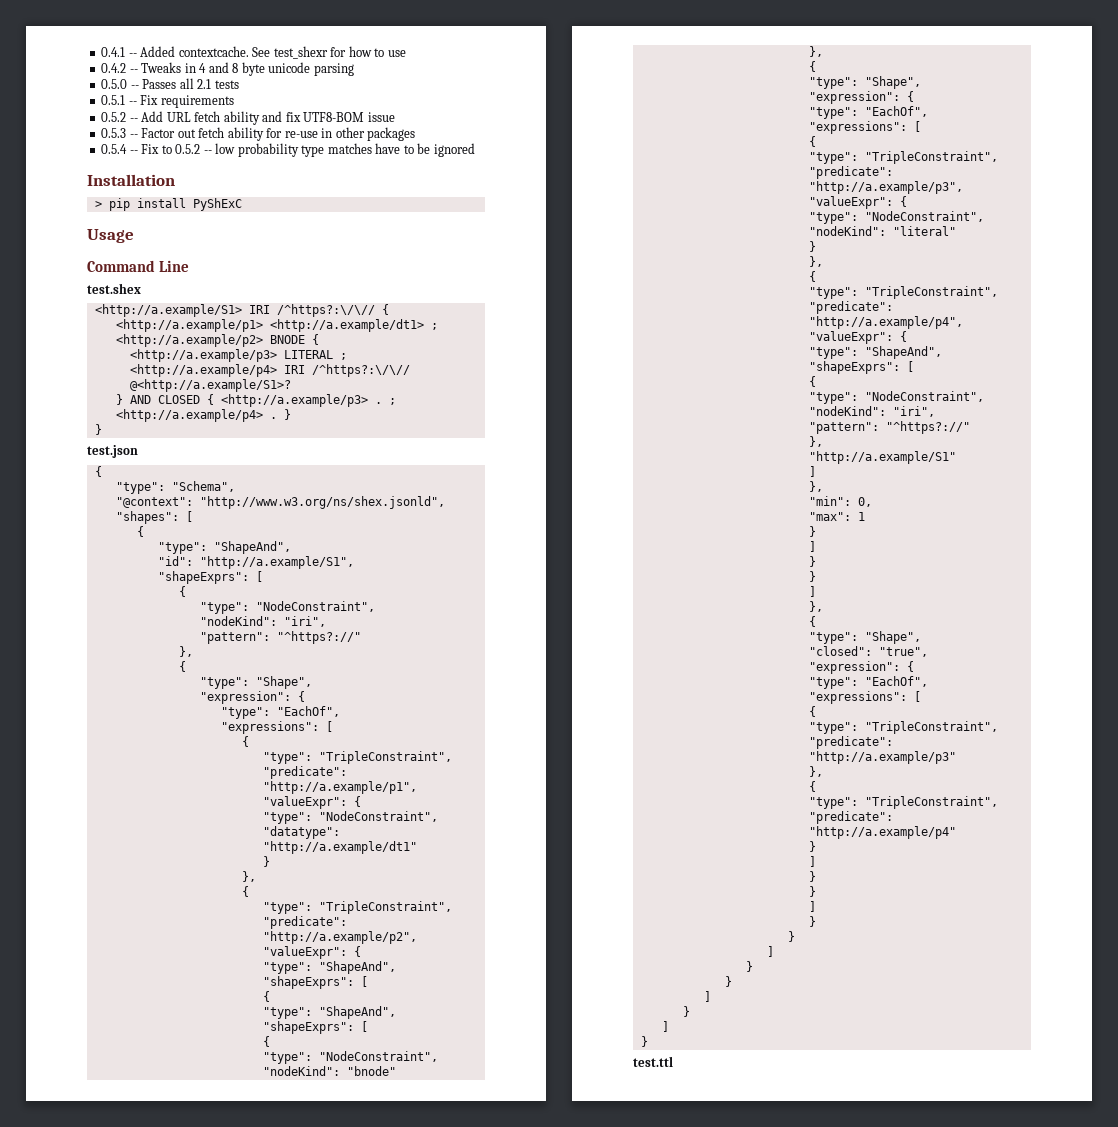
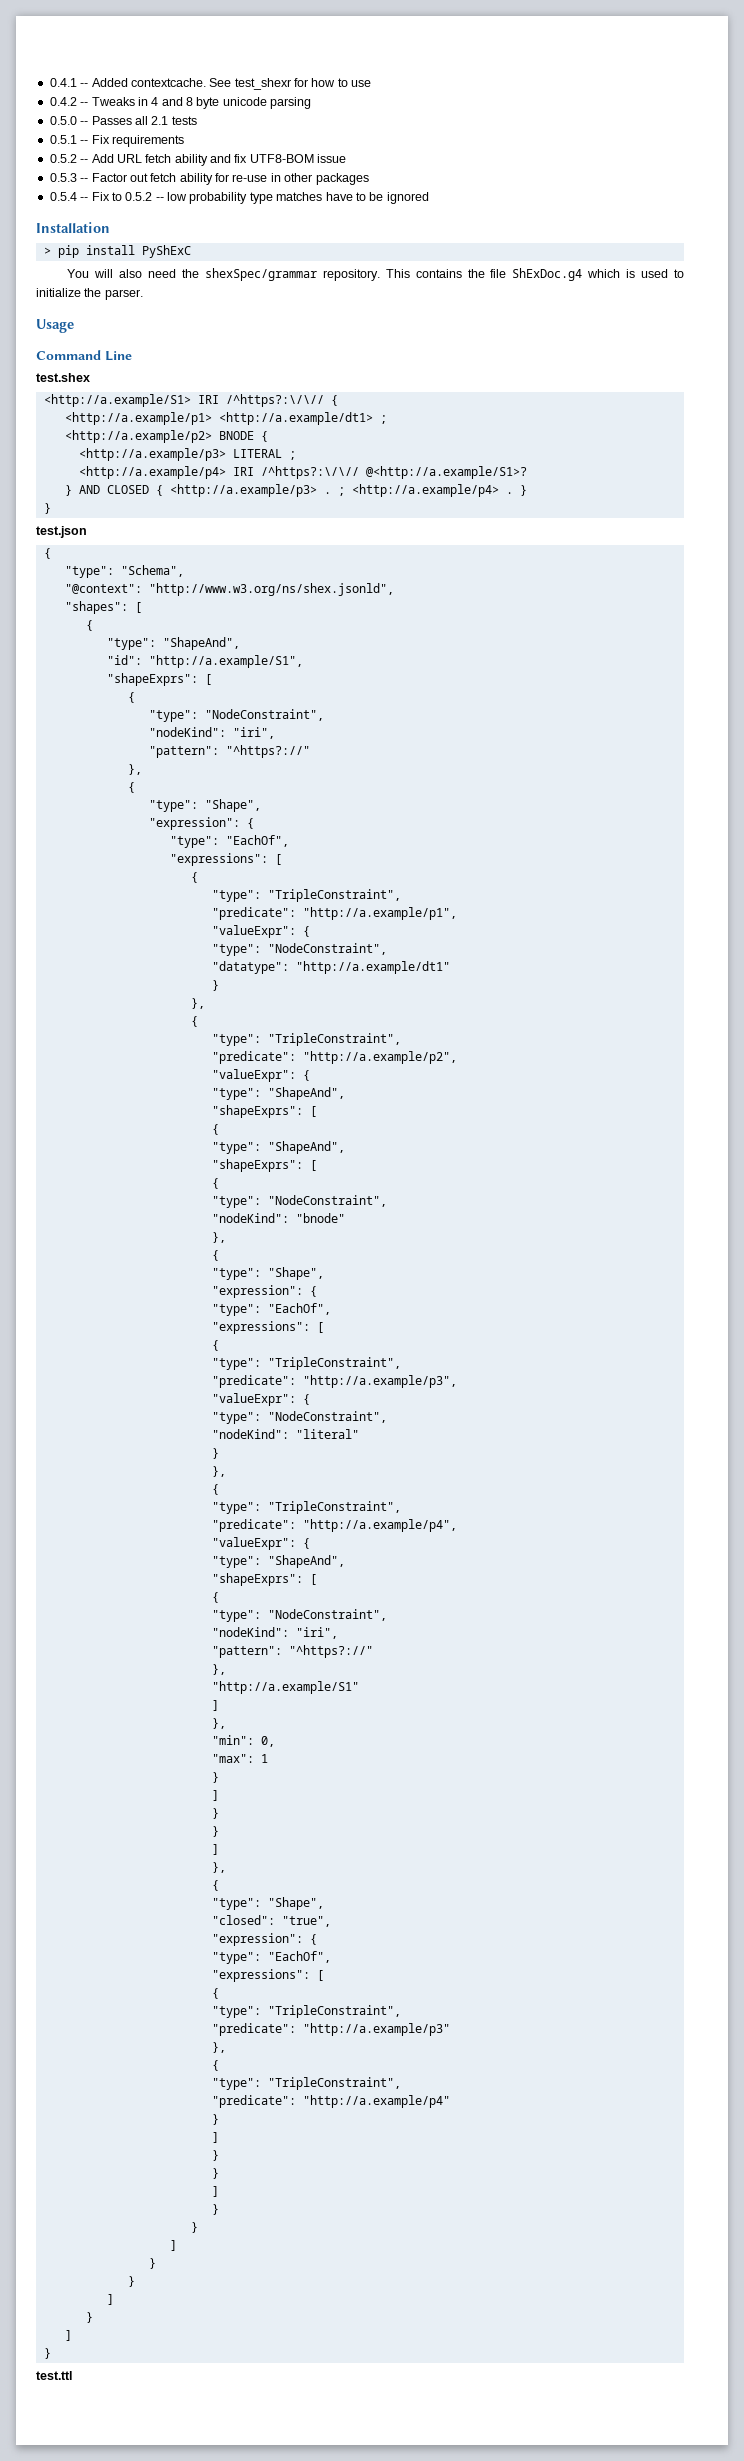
(242, 204) none -> [67,268,684,281] [36,288,143,300] // You will also need the shexSpec/grammar repository. This contains the file ShExDoc.g4 which is used to initialize the parser.

